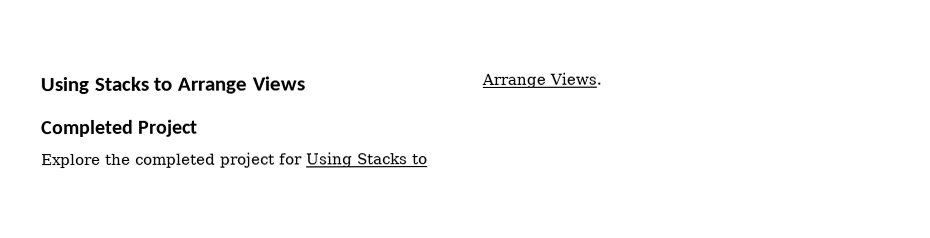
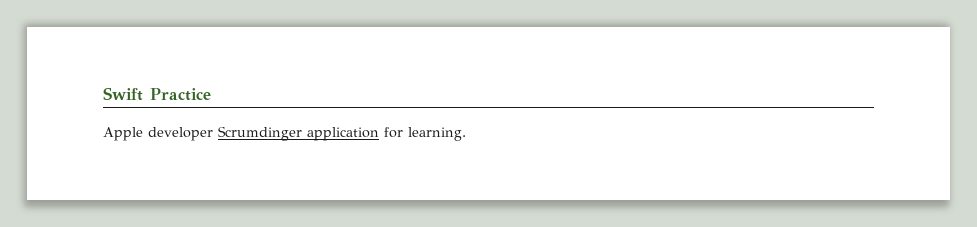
[40,76,305,95] [41,119,199,138] [41,152,428,169] [481,72,602,88] Using Stacks to Arrange Views // Completed Project // Explore the completed project for Using Stacks to Arrange Views. -> [103,87,211,101] [103,126,466,141] Swift Practice // Apple developer Scrumdinger application for learning.

